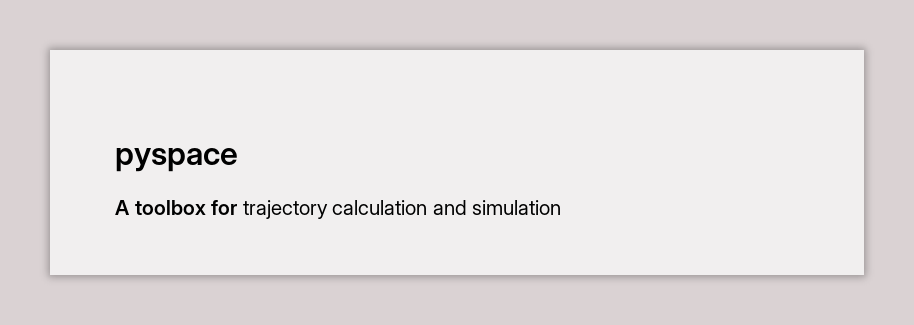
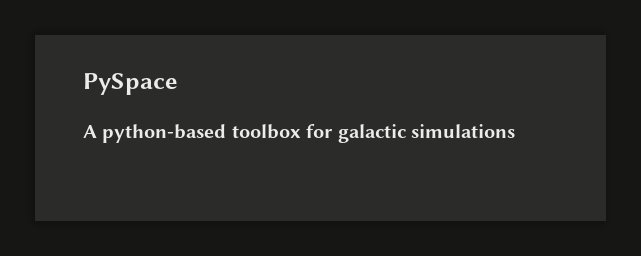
[115,148,238,172] pyspace -> [83,73,178,95] PySpace
(130, 207) none -> [102,124,227,143] python-based
[242,200,562,219] trajectory calculation and simulation -> [337,124,515,143] galactic simulations

